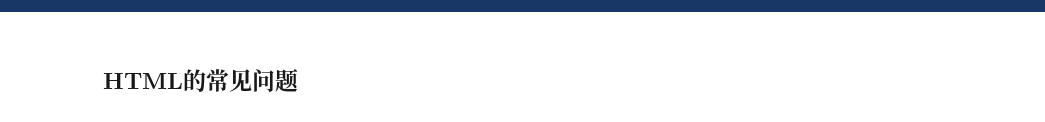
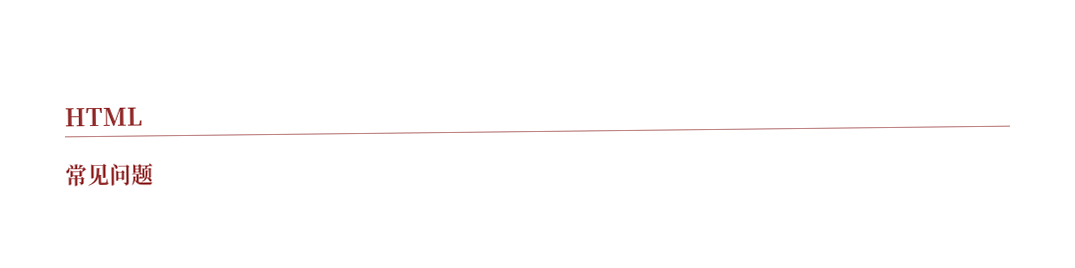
[183,69,206,92] 的 -> (142, 117) //

